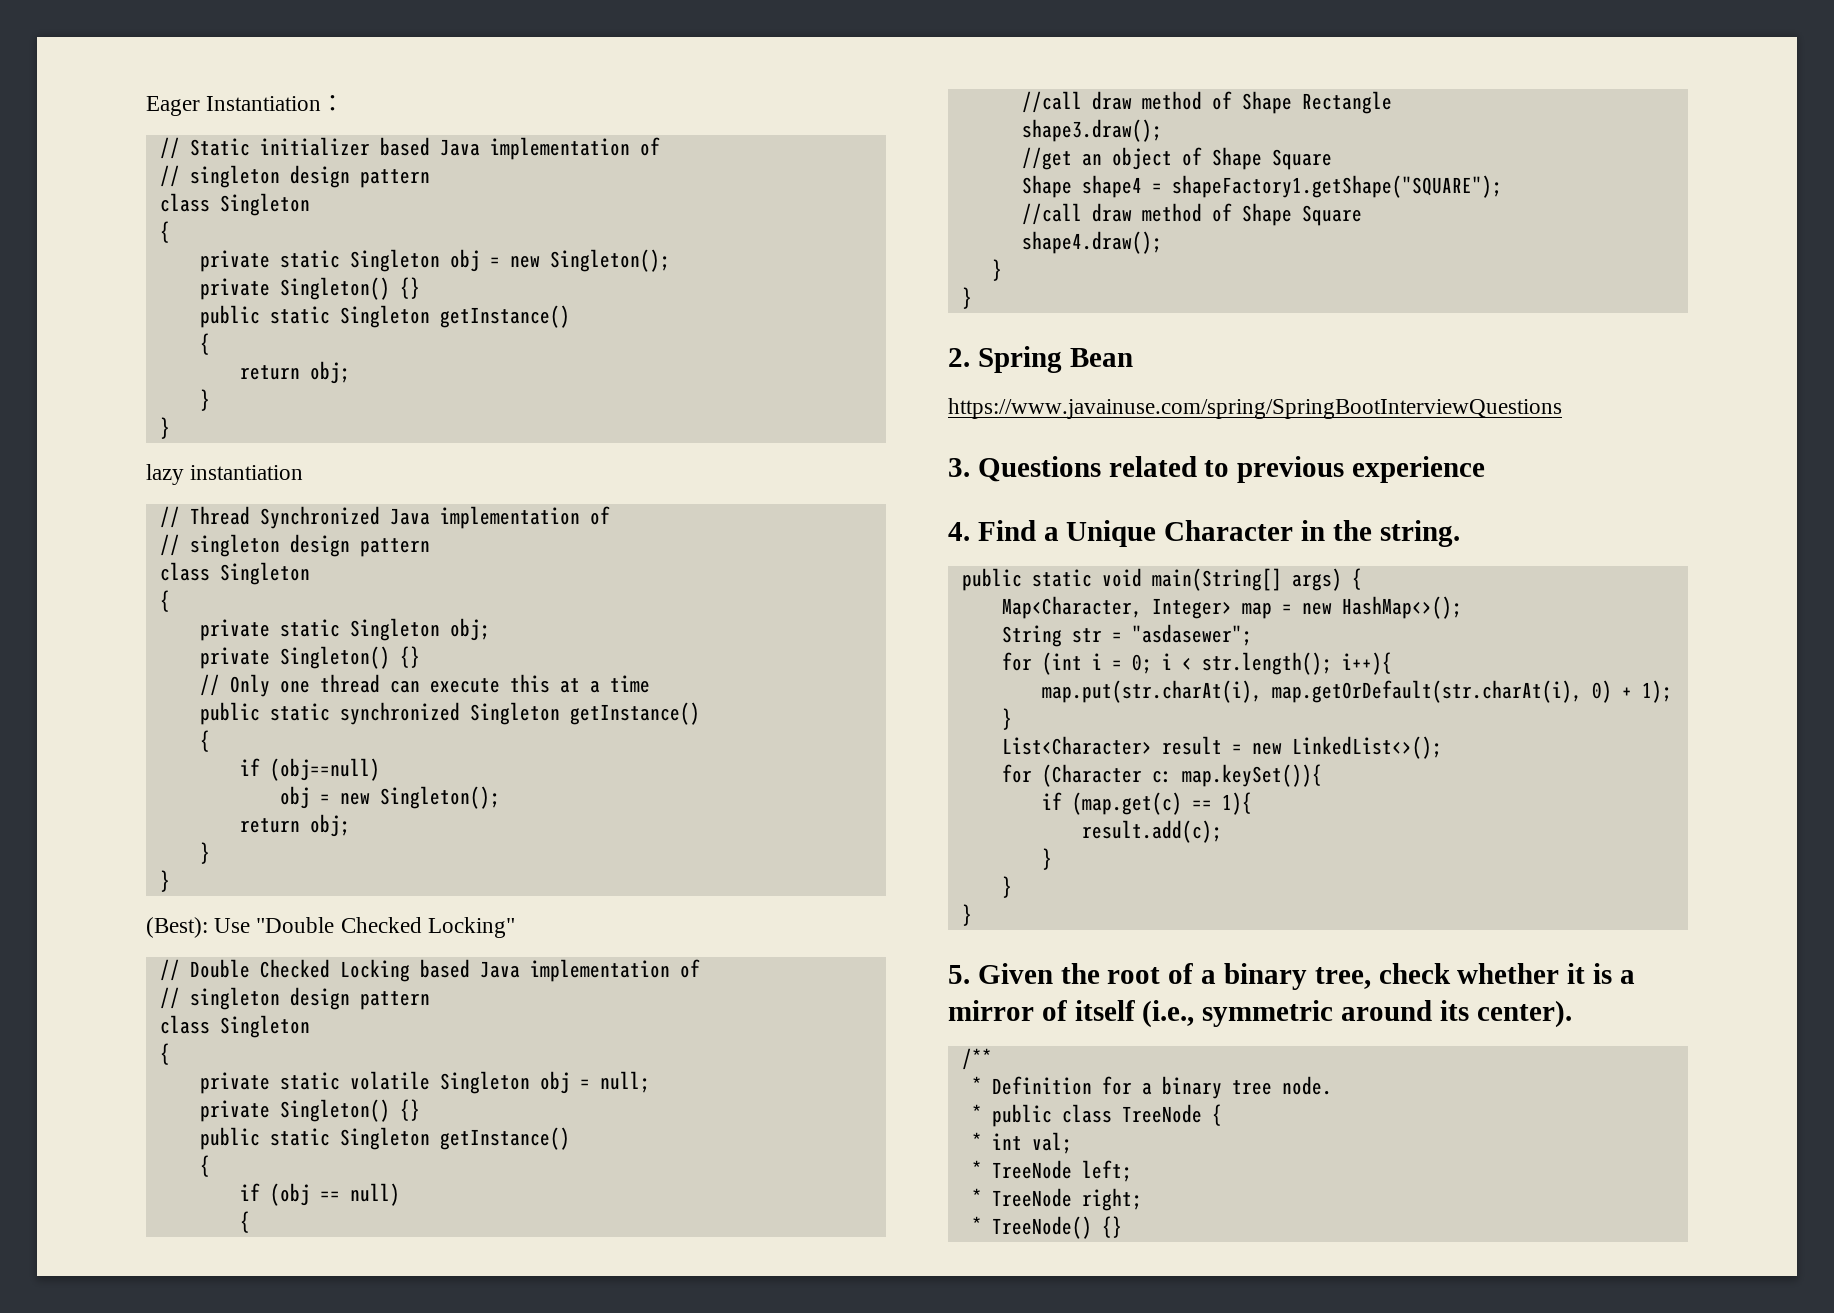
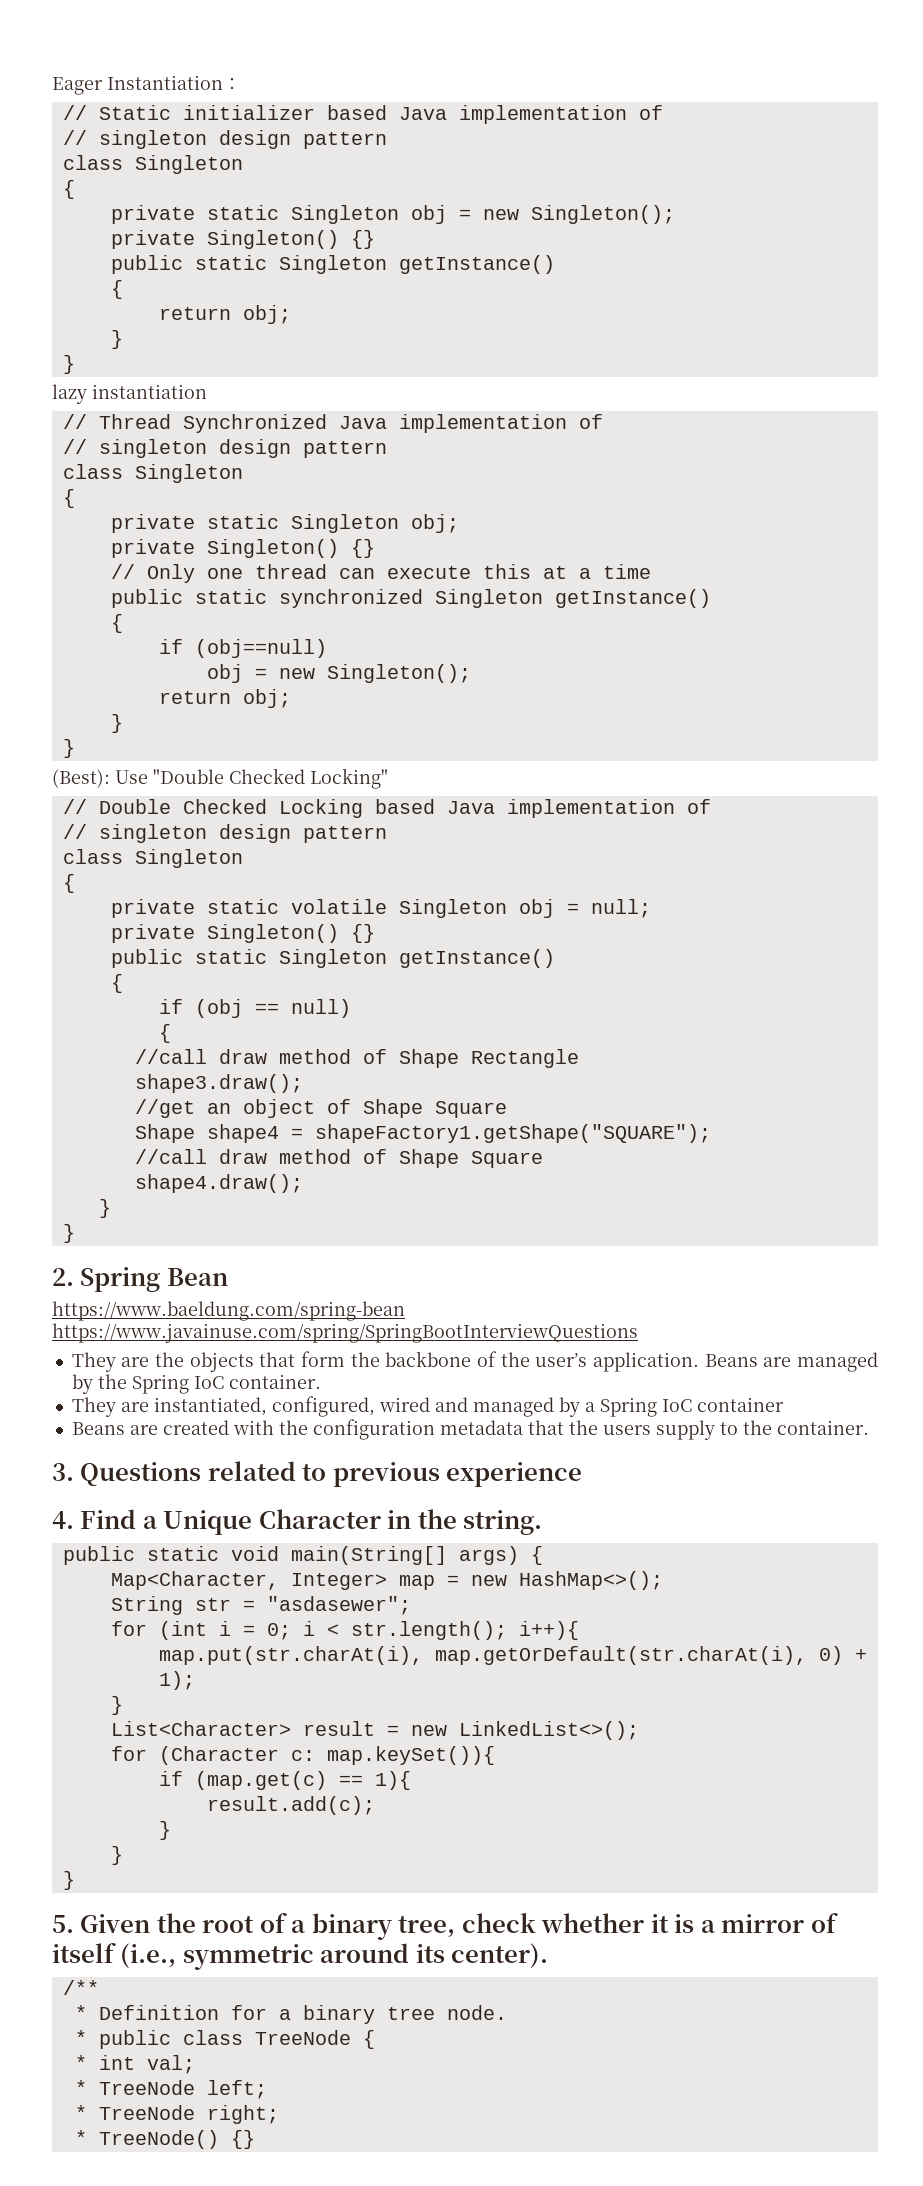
(1133, 357) none -> [52,1301,405,1321] https://www.baeldung.com/spring-bean
(1562, 408) none -> [71,1351,878,1372] [71,1374,321,1394] [71,1396,784,1417] [71,1419,869,1440] // They are the objects that form the backbone of the user’s application. Beans are managed by the Spring IoC container. // They are instantiated, configured, wired and managed by a Spring IoC container // Beans are created with the configuration metadata that the users supply to the container.

